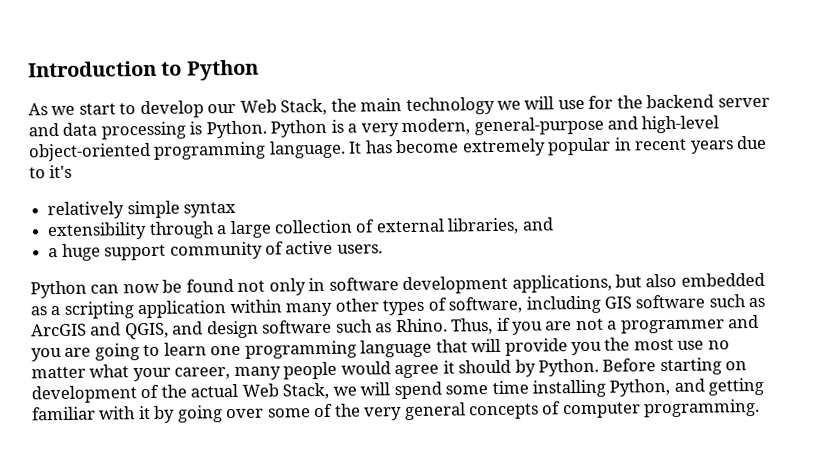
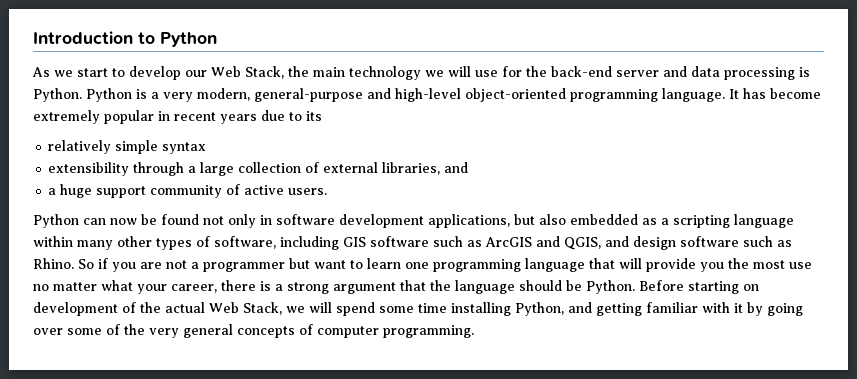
[646,94,715,109] backend -> [551,66,612,77] back-end
[49,164,73,179] it's -> [306,111,322,121] its
[137,300,227,319] application -> [734,214,794,228] language
[451,318,494,335] Thus, -> [78,259,94,269] So
[728,314,760,329] [31,343,140,362] and you are going -> [289,258,346,269] but want
[233,359,536,381] many people would agree it should by -> [221,280,582,294] there is a strong argument that the language should be

